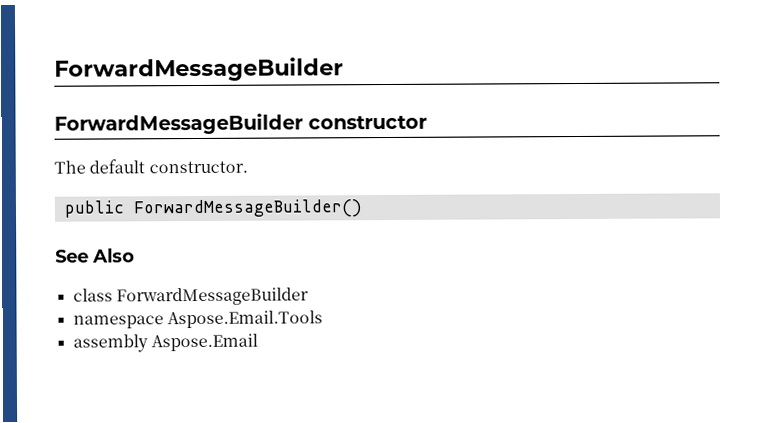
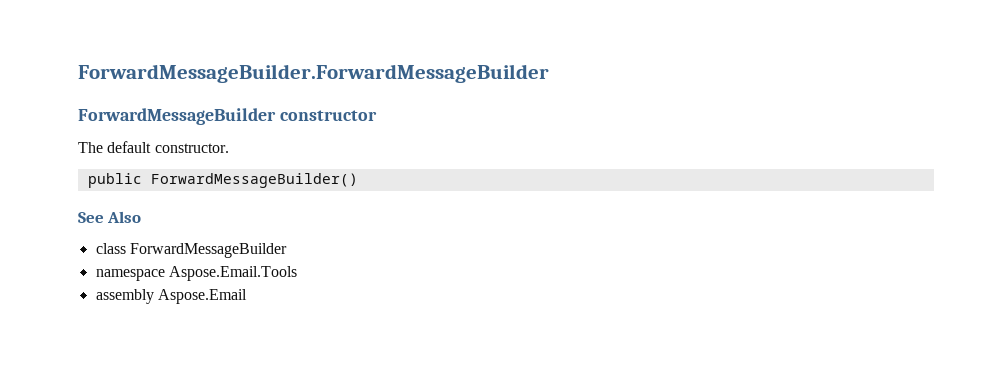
[54,57,344,82] ForwardMessageBuilder -> [78,64,549,83] ForwardMessageBuilder.ForwardMessageBuilder

